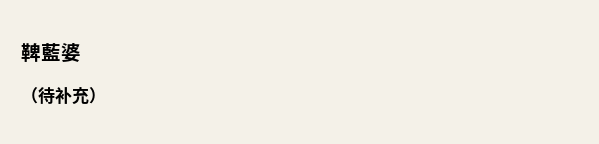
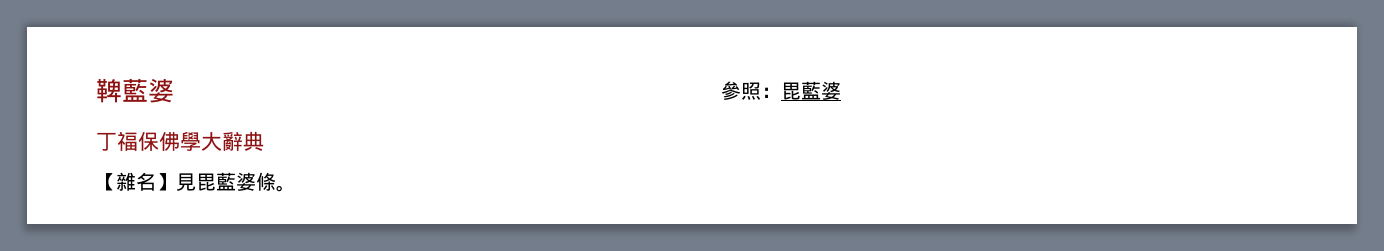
[21,87,106,105] （待补充） -> [96,131,264,151] [96,172,296,192] [721,81,841,100] 丁福保佛學大辭典 // 【雜名】見毘藍婆條。 // 參照：毘藍婆

